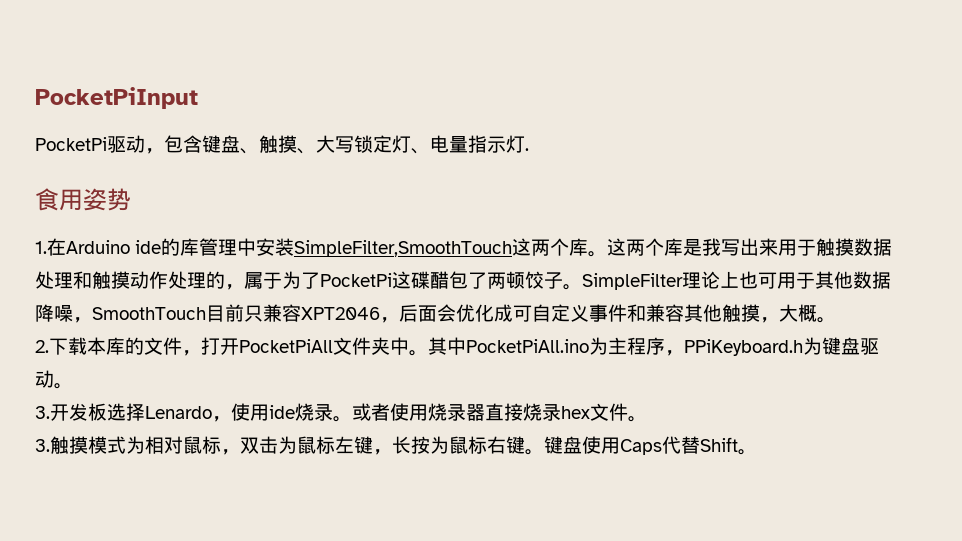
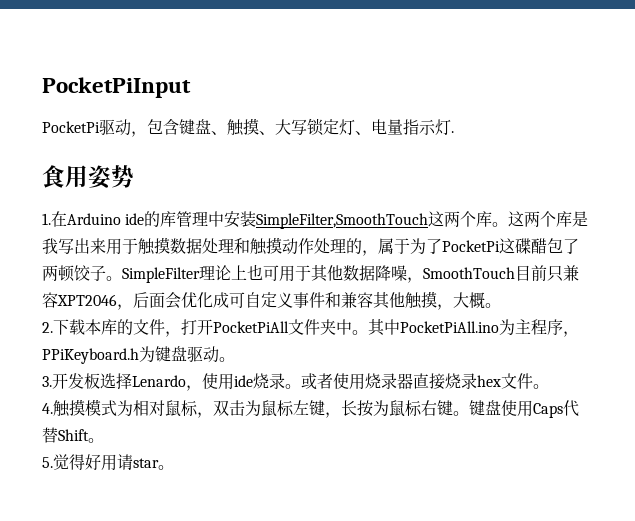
[35,439,50,452] 3. -> [42,403,53,414] 4.
(757, 452) none -> [42,454,174,471] // 5.觉得好用请star。

